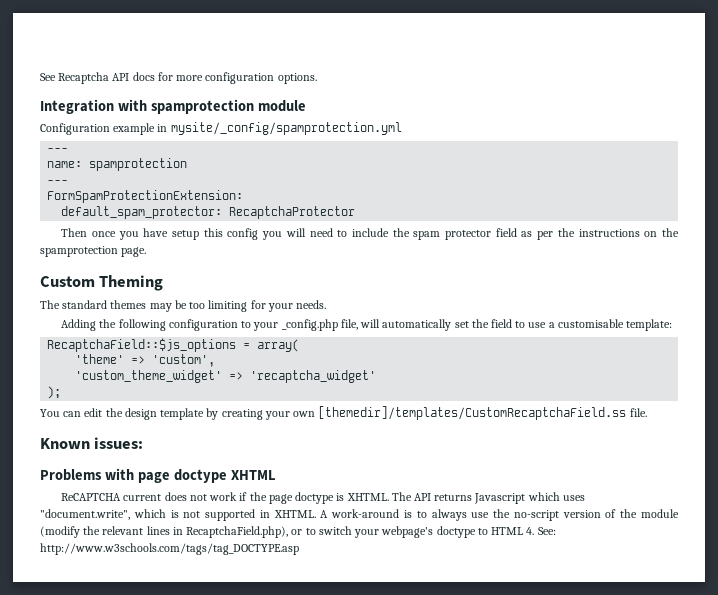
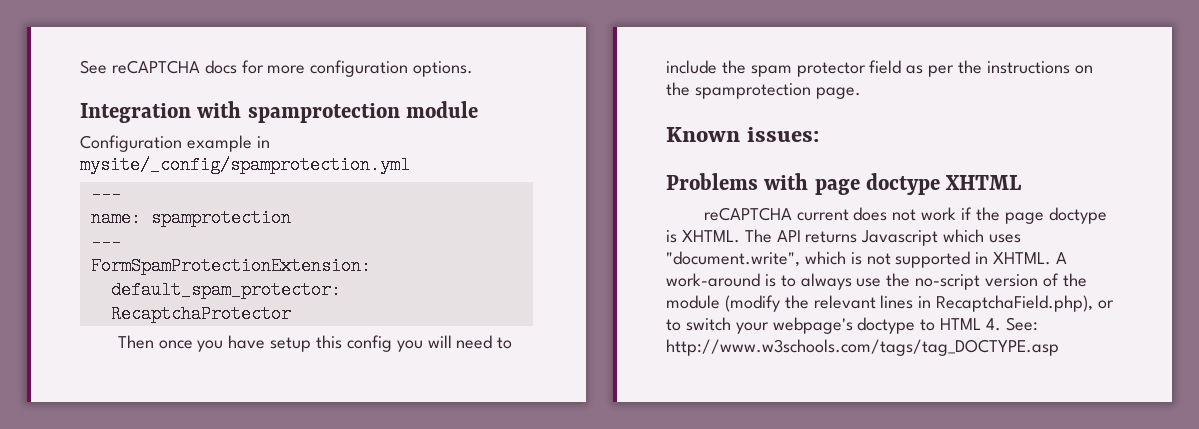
[58,72,130,84] Recaptcha API -> [111,60,200,74] reCAPTCHA
[40,275,164,291] [40,300,327,312] [61,319,673,331] [47,338,300,352] [75,354,216,367] [75,370,377,383] [47,386,62,399] [40,406,647,420] // Custom Theming // The standard themes may be too limiting for your needs. // Adding the following configuration to your _config.php file, will automatically set the field to use a customisable template: // RecaptchaField::$js_options = array( // 'theme' => 'custom', // 'custom_theme_widget' => 'recaptcha_widget' // ); // You can edit the design template by creating your own [themedir]/templates/CustomRecaptchaField.ss file. -> (861, 93) none
[61,493,122,501] ReCAPTCHA -> [703,207,792,221] reCAPTCHA

